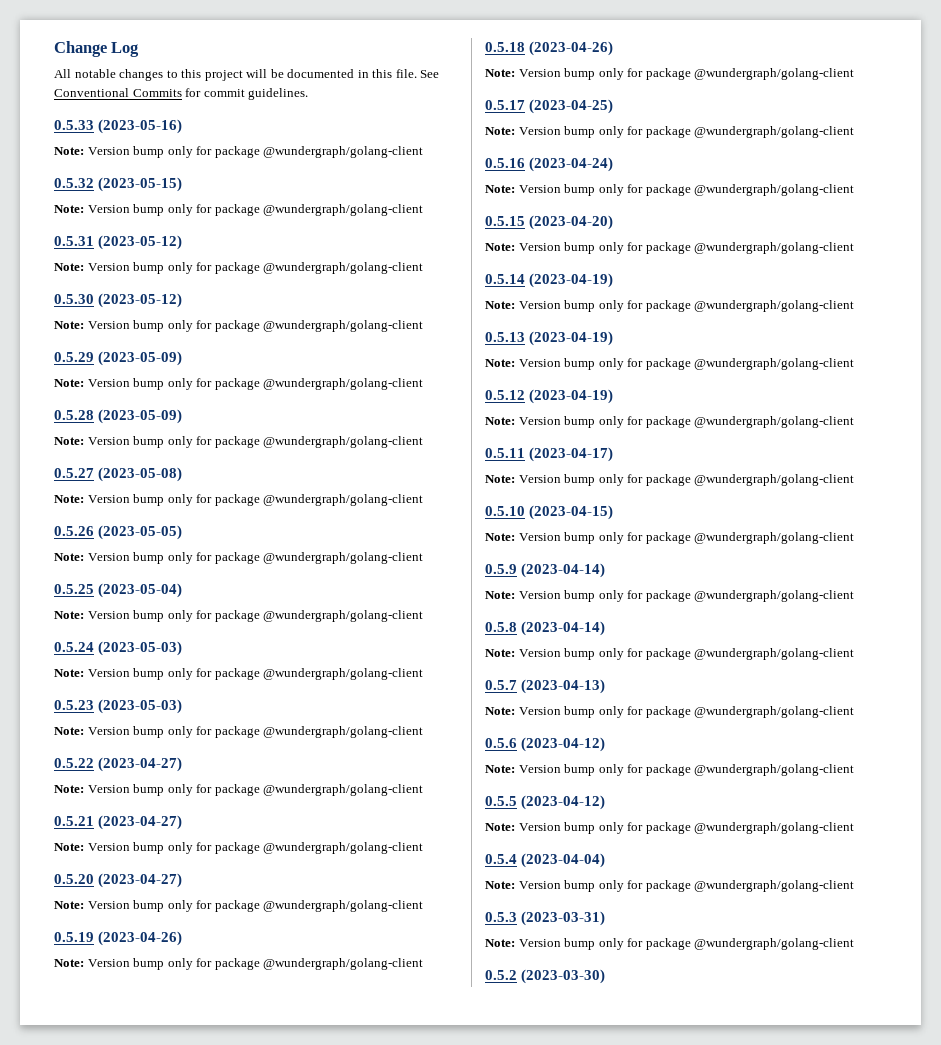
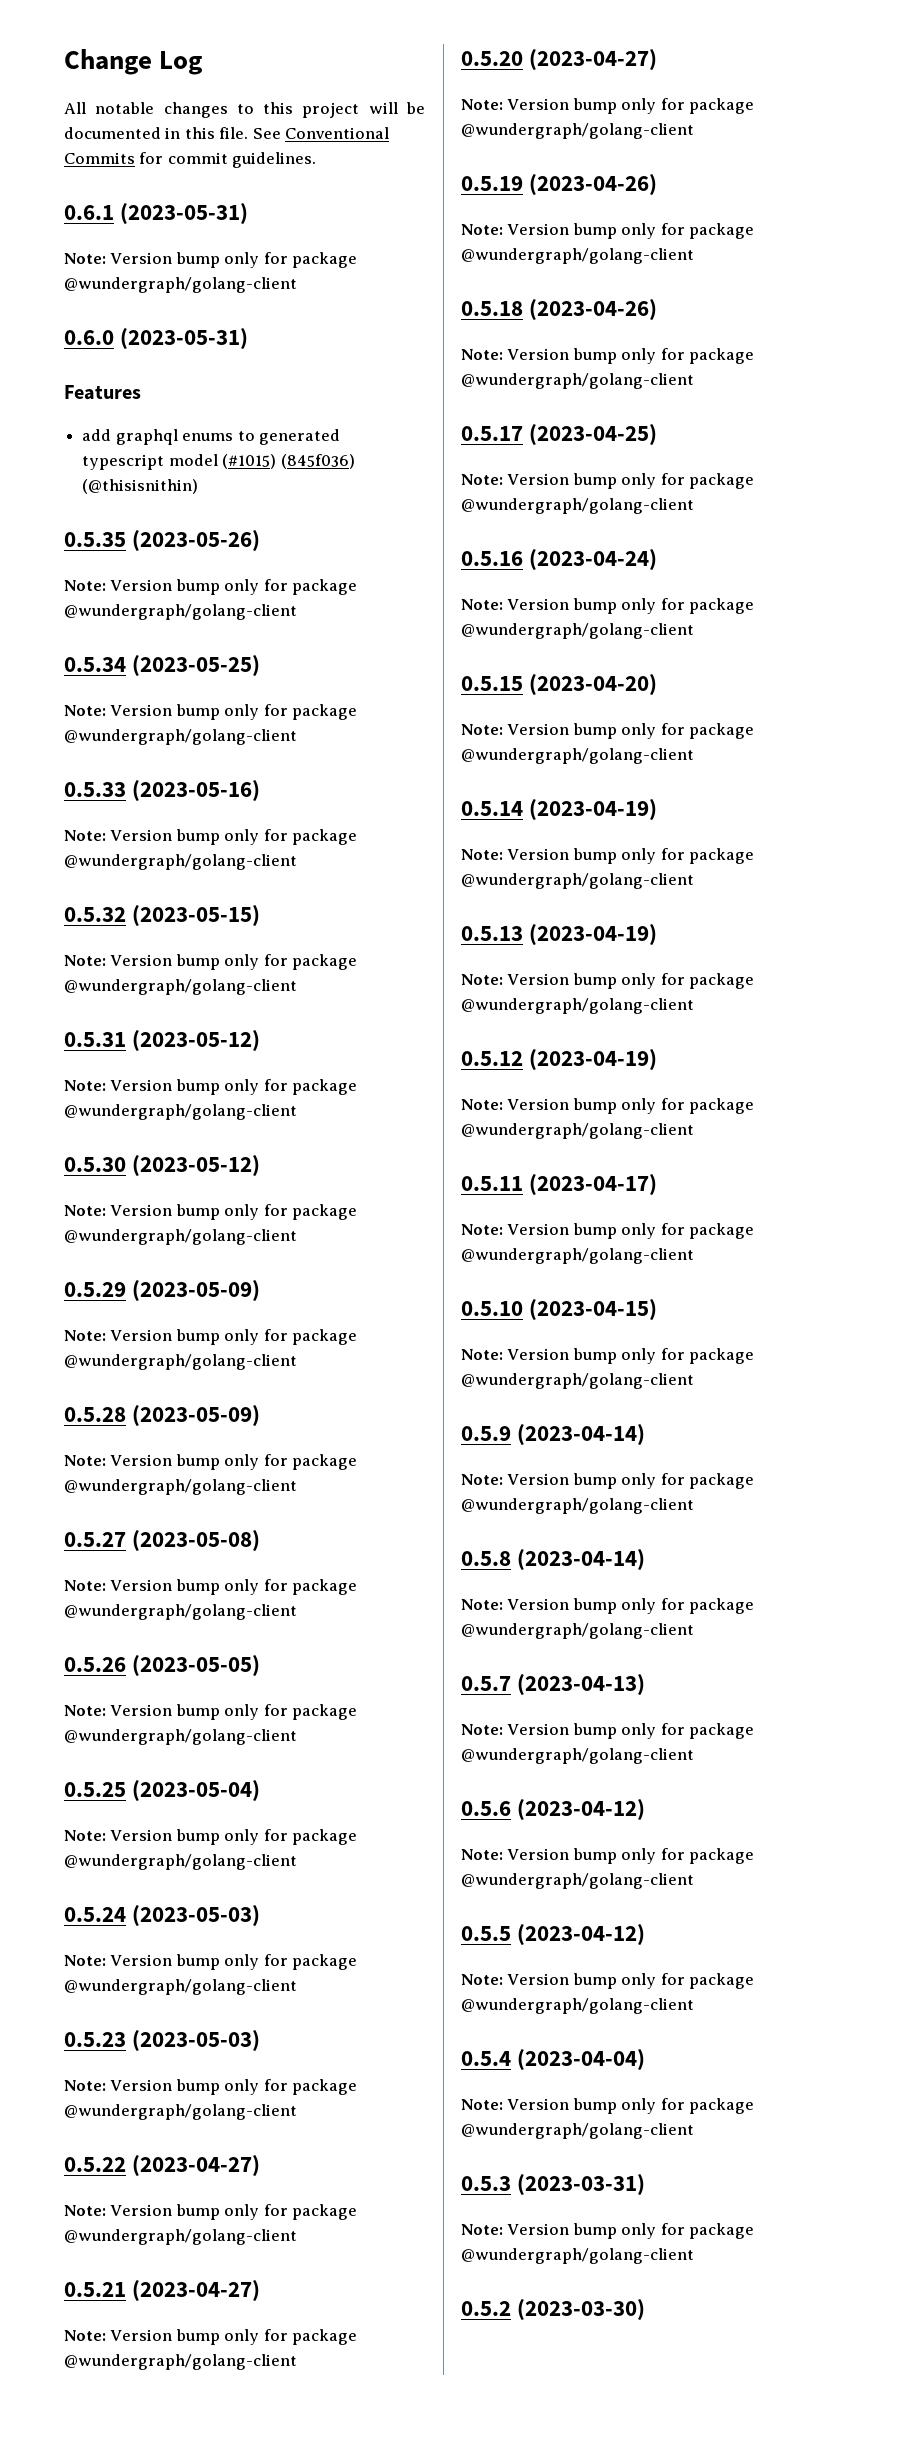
(309, 94) none -> [64,203,249,225] [64,252,358,268] [64,277,297,293] [64,328,249,350] [64,385,141,400] [82,429,340,445] [82,454,355,470] [82,479,199,494] [64,530,261,552] [64,579,358,595] [64,604,297,620] [64,655,261,677] [64,704,358,720] [64,729,297,745] // 0.6.1 (2023-05-31) // Note: Version bump only for package @wundergraph/golang-client // 0.6.0 (2023-05-31) // Features // add graphql enums to generated typescript model (#1015) (845f036) (@thisisnithin) // 0.5.35 (2023-05-26) // Note: Version bump only for package @wundergraph/golang-client // 0.5.34 (2023-05-25) // Note: Version bump only for package @wundergraph/golang-client

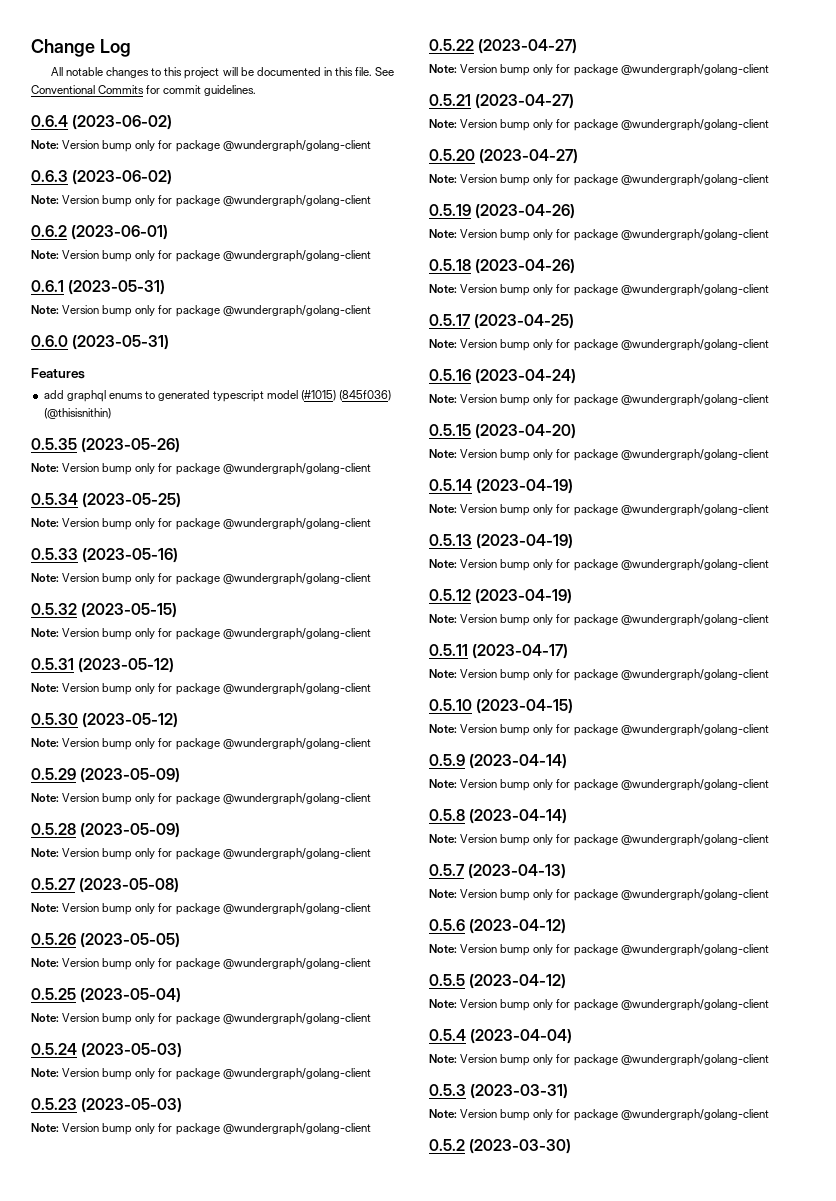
(317, 160) none -> [31,115,173,130] [31,140,371,152] [31,170,173,185] [31,195,371,207] [31,225,169,240] [31,250,371,262] // 0.6.4 (2023-06-02) // Note: Version bump only for package @wundergraph/golang-client // 0.6.3 (2023-06-02) // Note: Version bump only for package @wundergraph/golang-client // 0.6.2 (2023-06-01) // Note: Version bump only for package @wundergraph/golang-client

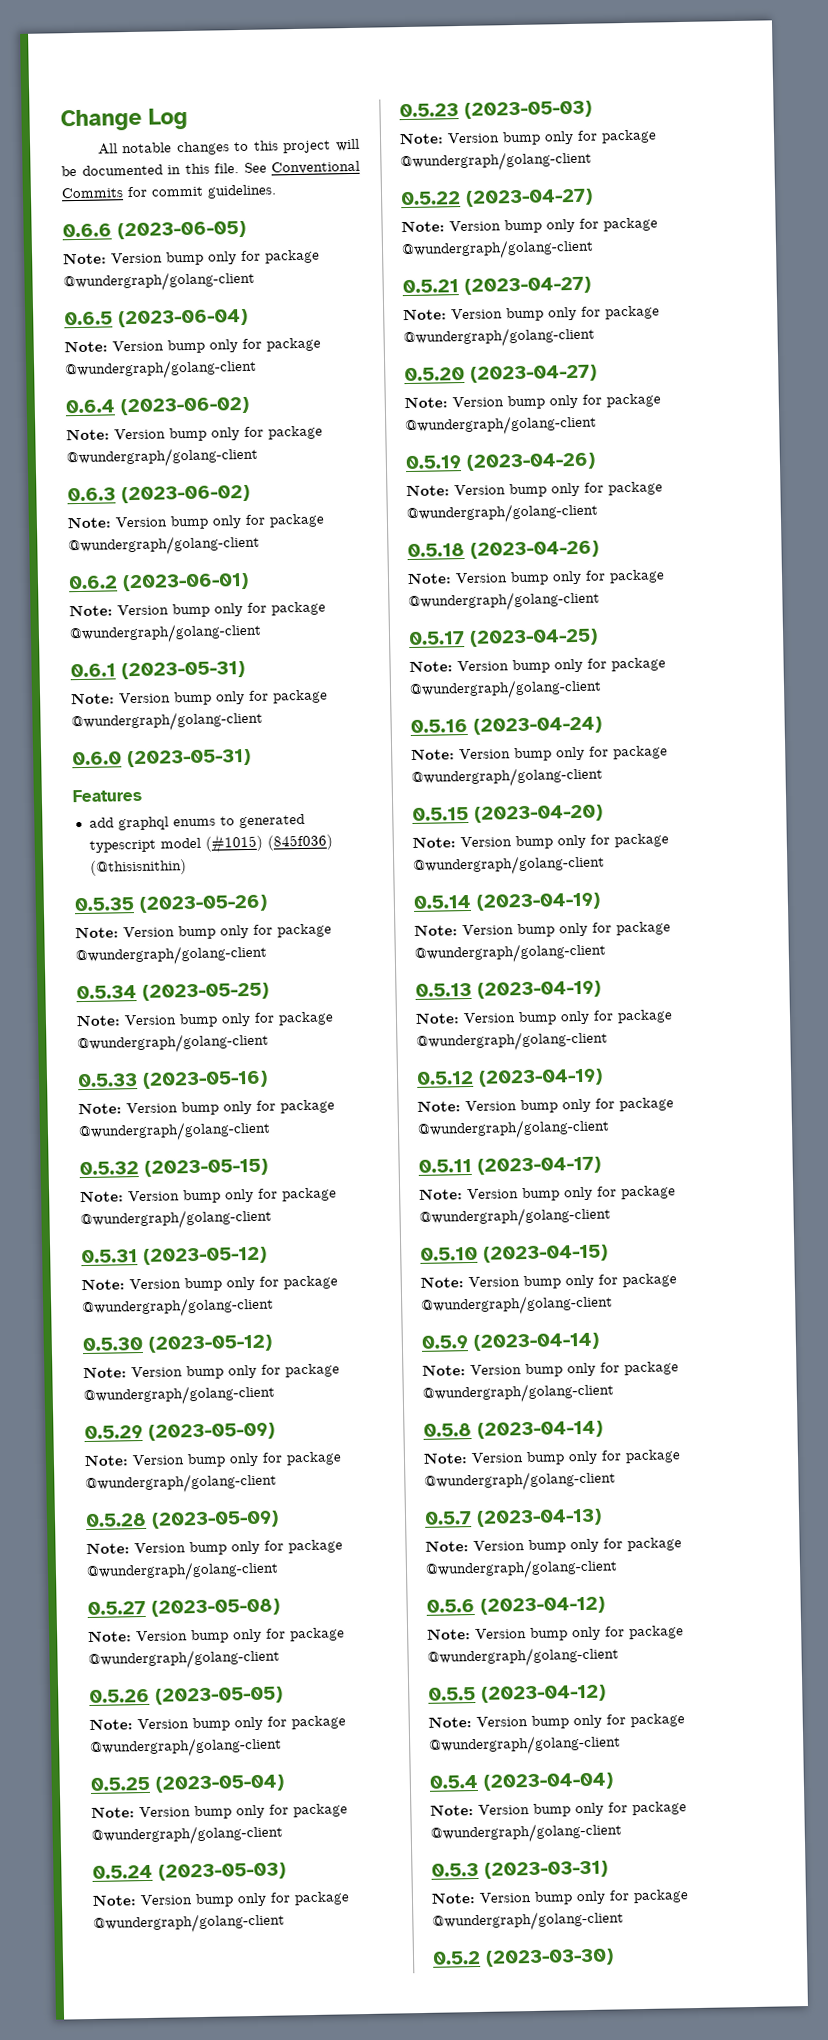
(257, 90) none -> [62,220,246,240] [63,249,320,266] [63,270,255,293] [64,308,248,328] [64,337,321,354] [65,358,257,381] // 0.6.6 (2023-06-05) // Note: Version bump only for package @wundergraph/golang-client // 0.6.5 (2023-06-04) // Note: Version bump only for package @wundergraph/golang-client

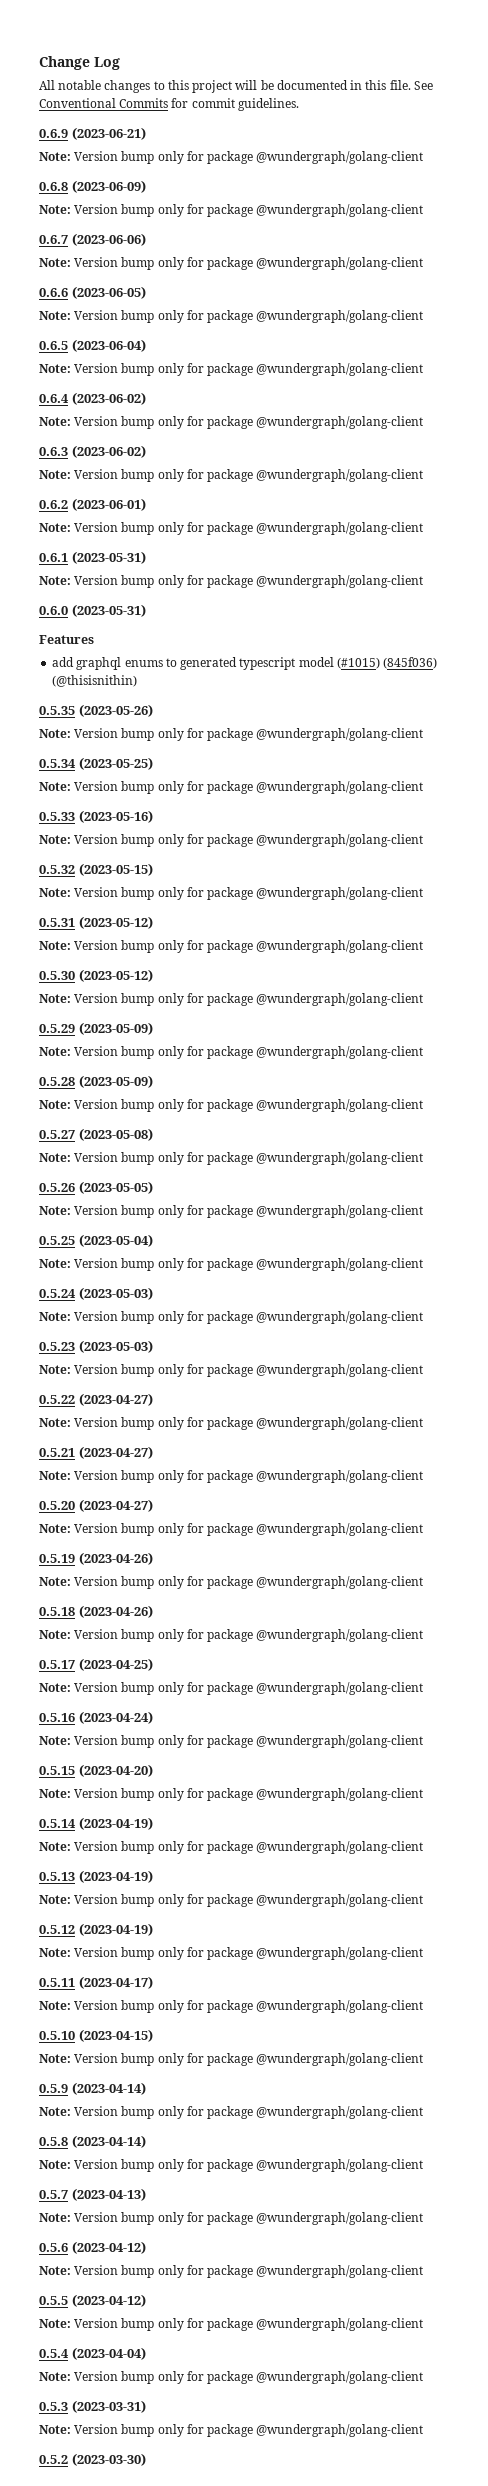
(277, 191) none -> [39,127,146,140] [39,151,424,164] [39,180,146,193] [39,204,424,217] [39,233,146,246] [39,257,424,270] // 0.6.9 (2023-06-21) // Note: Version bump only for package @wundergraph/golang-client // 0.6.8 (2023-06-09) // Note: Version bump only for package @wundergraph/golang-client // 0.6.7 (2023-06-06) // Note: Version bump only for package @wundergraph/golang-client

